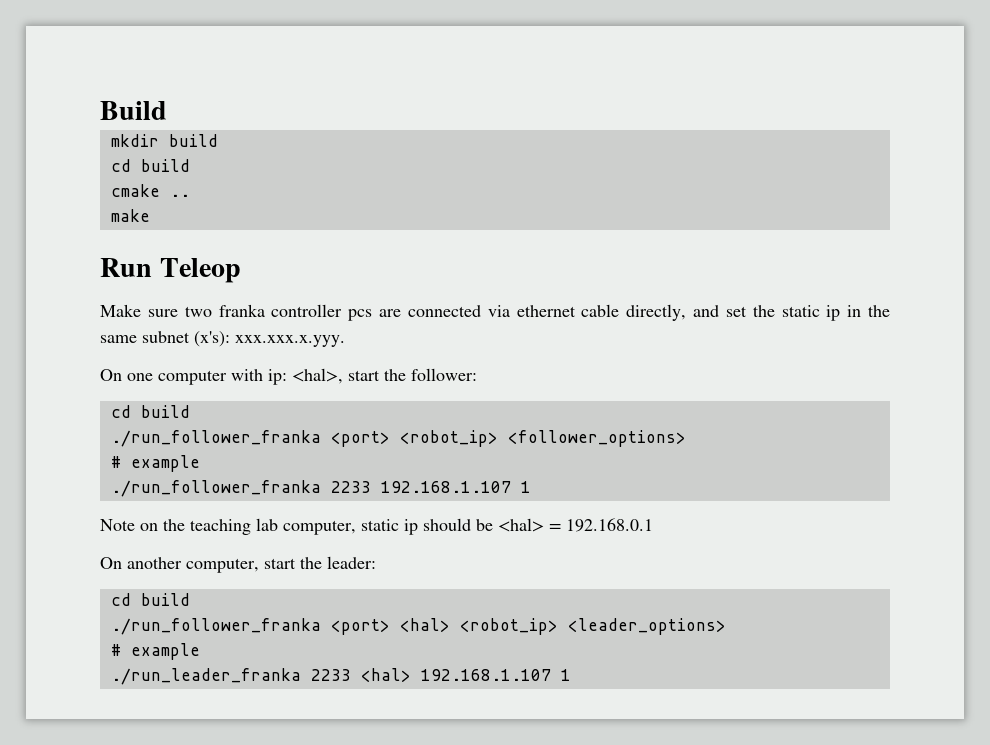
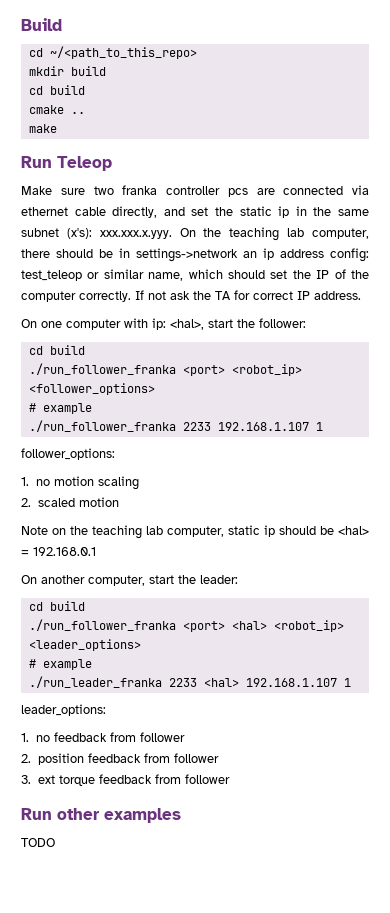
(167, 110) none -> [28,46,197,59] // cd ~/<path_to_this_repo>
(345, 341) none -> [179,227,369,241] [21,248,369,262] [21,269,369,281] [21,290,361,302] On the teaching lab computer, there should be in settings->network an ip address config: test_teleop or similar name, which should set the IP of the computer correctly. If not ask the TA for correct IP address.
(531, 487) none -> [21,448,115,460] [21,476,139,490] [21,497,119,507] // follower_options: // 1. no motion scaling // 2. scaled motion
(571, 675) none -> [21,704,106,716] [21,732,185,742] [21,753,219,765] [21,774,230,786] [21,808,181,823] [21,838,55,847] // leader_options: // 1. no feedback from follower // 2. position feedback from follower // 3. ext torque feedback from follower // Run other examples // TODO

